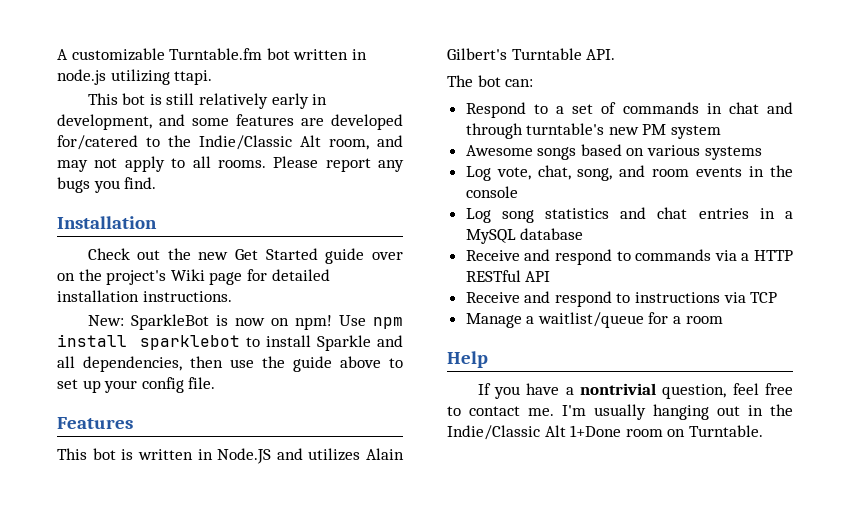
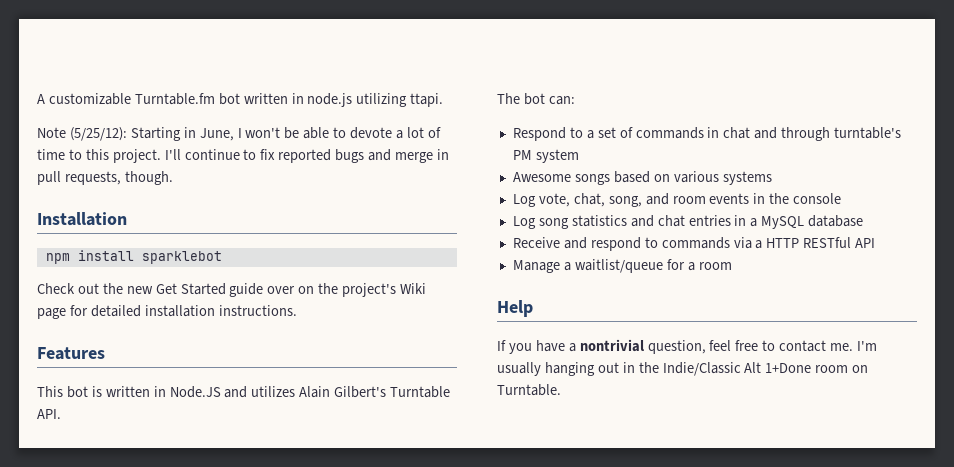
[87,93,328,109] [57,114,403,130] [57,135,403,150] [57,156,404,172] [57,177,157,193] [57,216,157,229] This bot is still relatively early in development, and some features are developed for/catered to the Indie/Classic Alt room, and may not apply to all rooms. Please report any bugs you find. // Installation -> [37,127,441,141] [37,149,449,163] [37,171,173,185] [37,212,127,226] [45,250,222,264] Note (5/25/12): Starting in June, I won't be able to devote a lot of time to this project. I'll continue to fix reported bugs and merge in pull requests, though. // Installation // npm install sparklebot
[87,314,403,330] [57,334,403,351] [57,356,403,372] [57,377,216,393] // New: SparkleBot is now on npm! Use npm install sparklebot to install Sparkle and all dependencies, then use the guide above to set up your config file. -> (297, 310) none
[608,127,639,135] new -> (902, 133) none
[465,291,778,307] // Receive and respond to instructions via TCP -> (876, 243) none

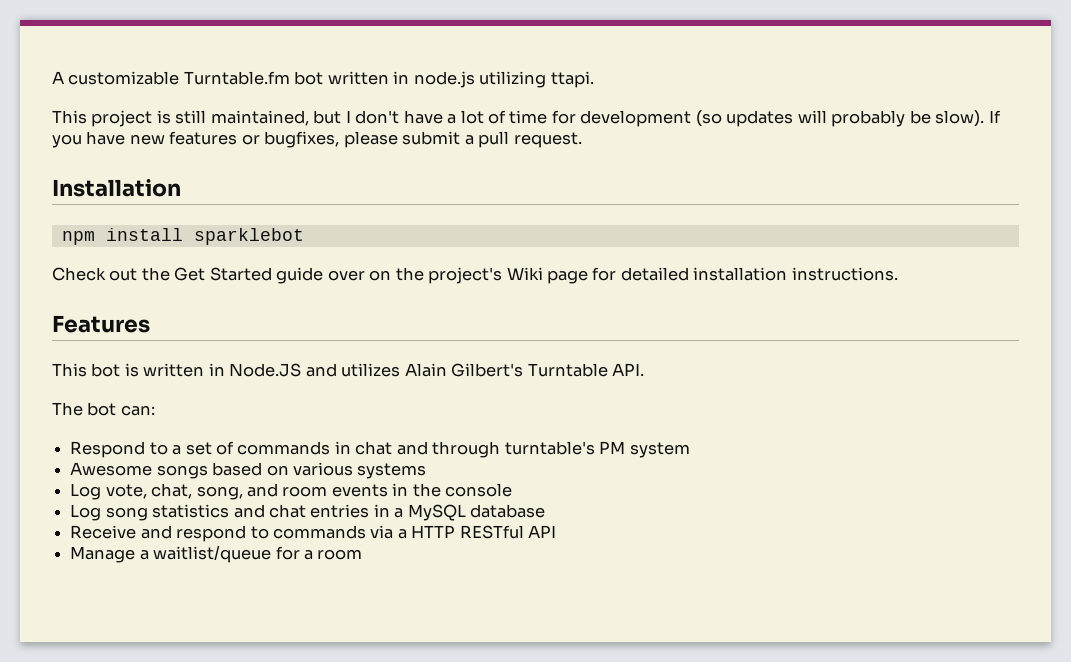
[37,127,441,141] [37,149,449,163] [37,171,173,185] Note (5/25/12): Starting in June, I won't be able to devote a lot of time to this project. I'll continue to fix reported bugs and merge in pull requests, though. -> [52,110,1001,127] [52,131,582,148] This project is still maintained, but I don't have a lot of time for development (so updates will probably be slow). If you have new features or bugfixes, please submit a pull request.
[126,286,153,294] new -> (170, 274) none
[497,300,533,317] [497,339,878,354] [497,362,869,376] [497,384,561,396] // Help // If you have a nontrivial question, feel free to contact me. I'm usually hanging out in the Indie/Classic Alt 1+Done room on Turntable. -> (363, 554) none

